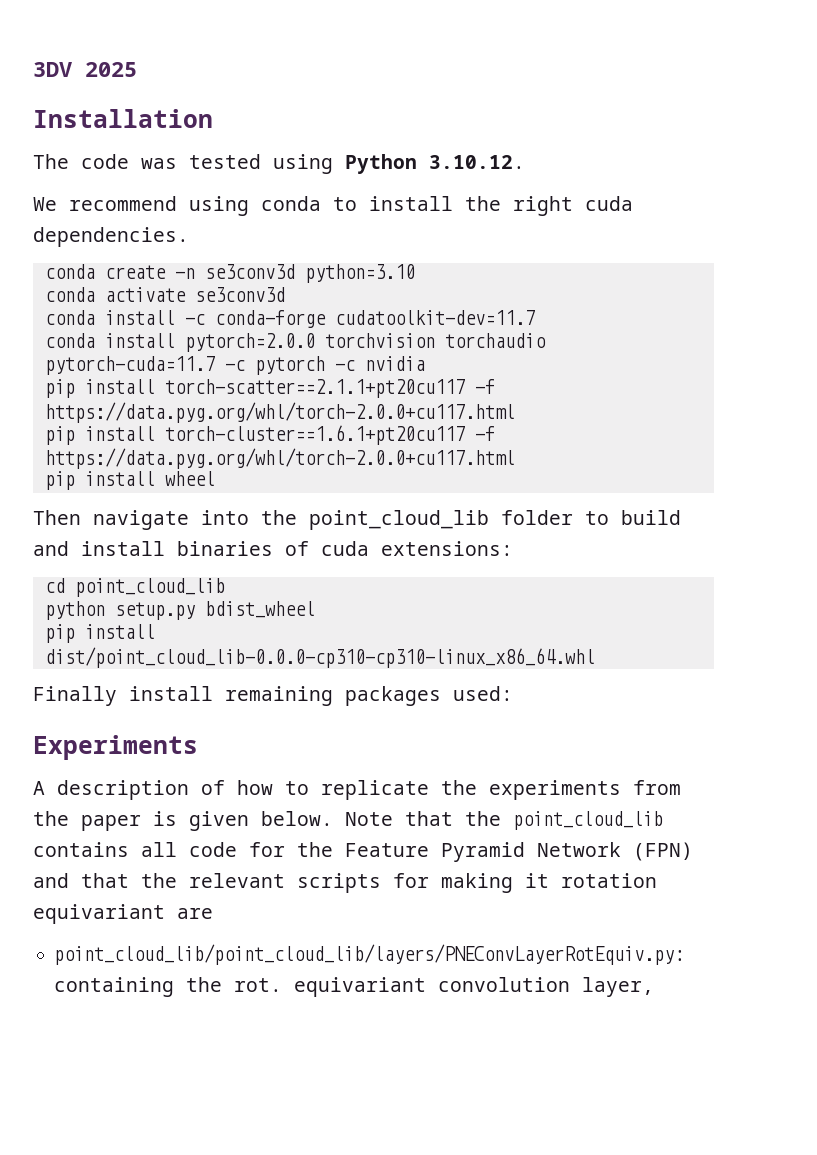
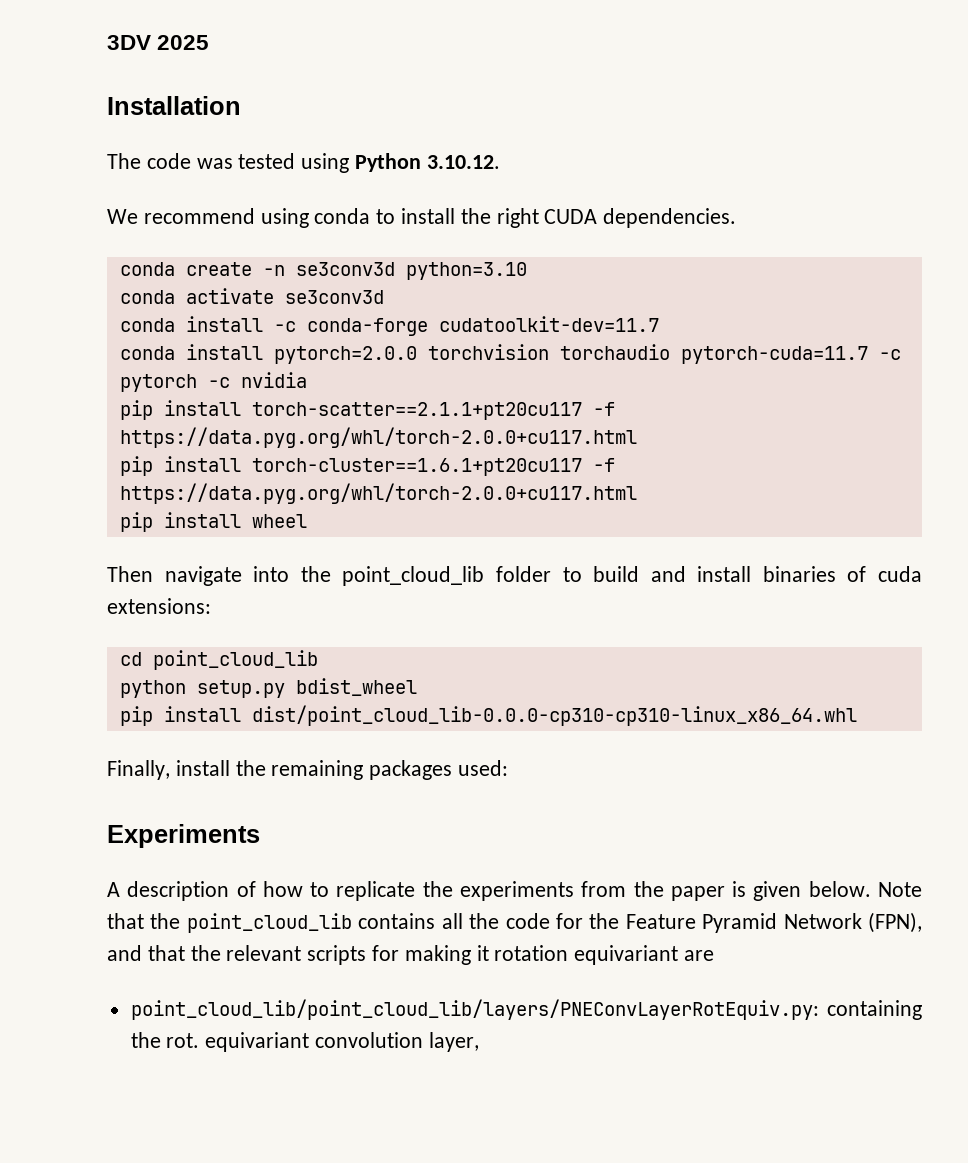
[585,196,633,211] cuda -> [544,209,598,224] CUDA
[33,686,213,706] Finally install -> [107,760,266,780] Finally, install the
(177, 849) none -> [469,913,500,929] the
[633,842,693,861] (FPN) -> [868,912,922,933] (FPN),

